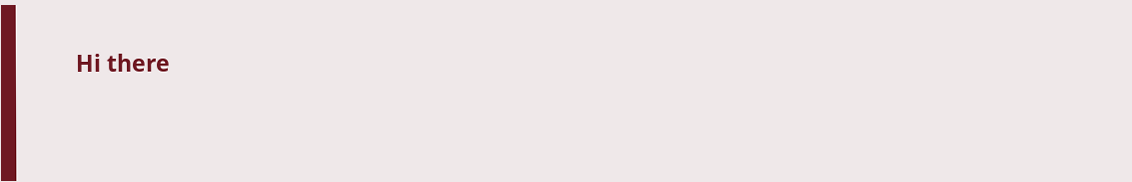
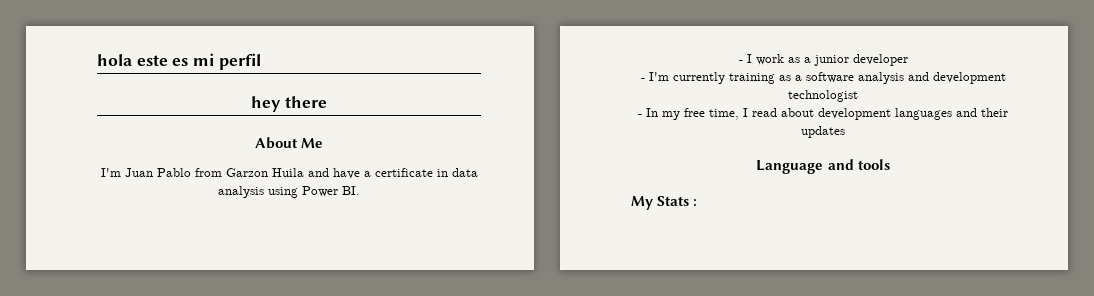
[75,53,171,72] Hi there -> [97,53,261,70] [251,96,327,112] [254,137,324,149] [100,168,478,179] [218,186,360,198] [738,54,908,66] [640,72,1006,84] [788,90,858,102] [638,108,1008,120] [801,126,845,138] [756,159,890,174] [631,196,698,210] hola este es mi perfil // hey there // About Me // I'm Juan Pablo from Garzon Huila and have a certificate in data analysis using Power BI. // - I work as a junior developer // - I'm currently training as a software analysis and development technologist // - In my free time, I read about development languages and their updates // Language and tools // My Stats :

